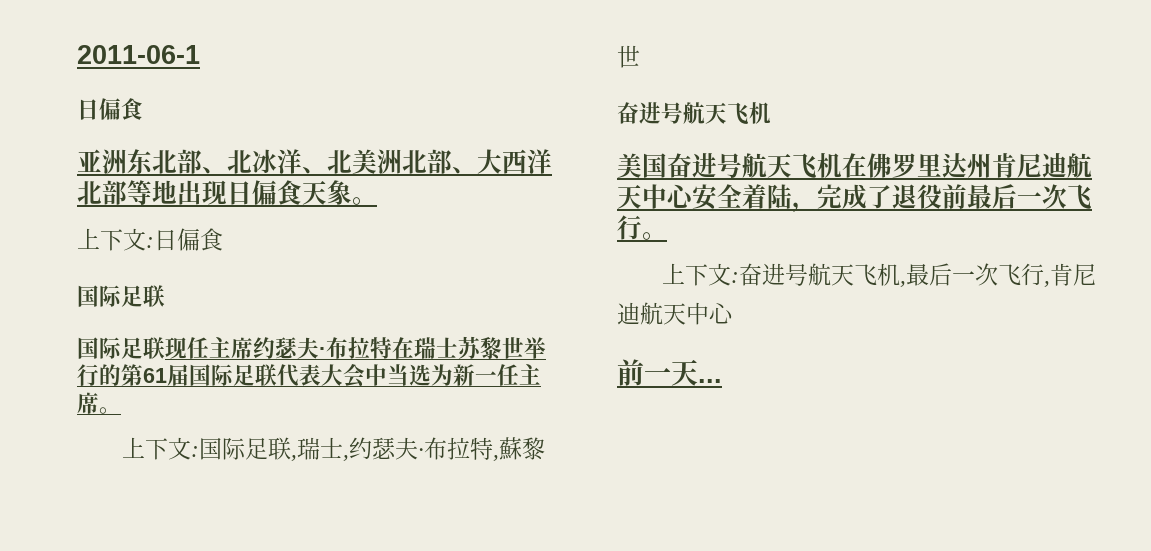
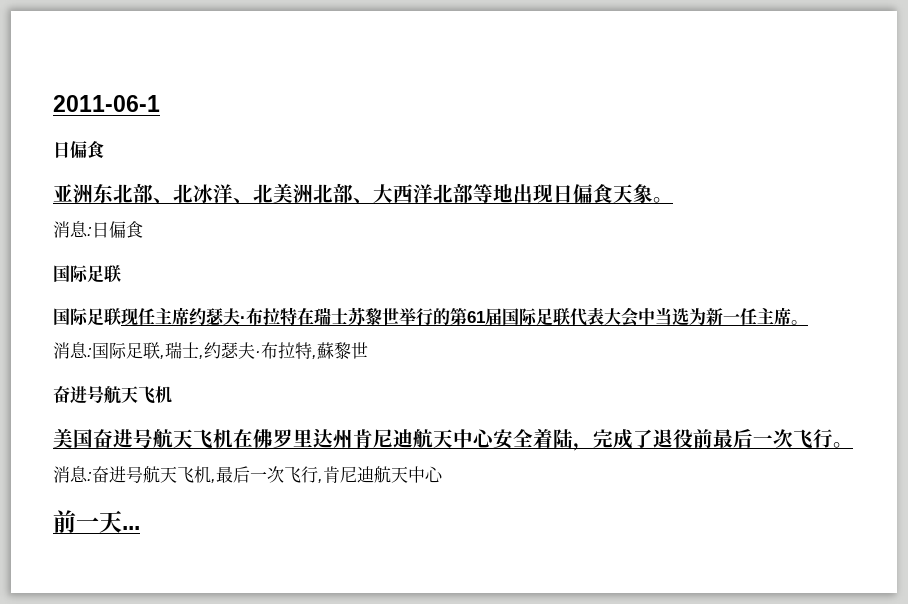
[77,228,146,251] 上下文 -> [53,221,88,238] 消息
[121,437,191,460] 上下文 -> [53,342,88,359] 消息
[661,263,731,286] 上下文 -> [53,466,88,483] 消息

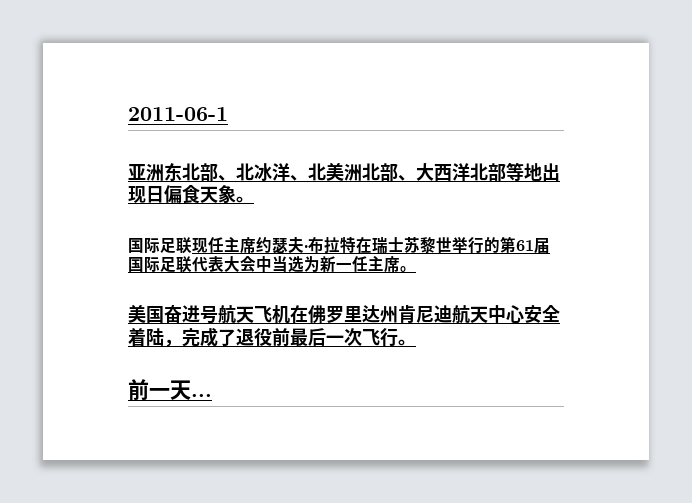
[53,141,104,158] // 日偏食 -> (228, 114) none
[53,221,143,238] [53,265,121,283] // 消息:日偏食 // 国际足联 -> (254, 199) none
[53,342,368,360] [53,386,172,404] // 消息:国际足联,瑞士,约瑟夫·布拉特,蘇黎世 // 奋进号航天飞机 -> (416, 269) none
[53,466,443,484] // 消息:奋进号航天飞机,最后一次飞行,肯尼迪航天中心 -> (416, 342) none

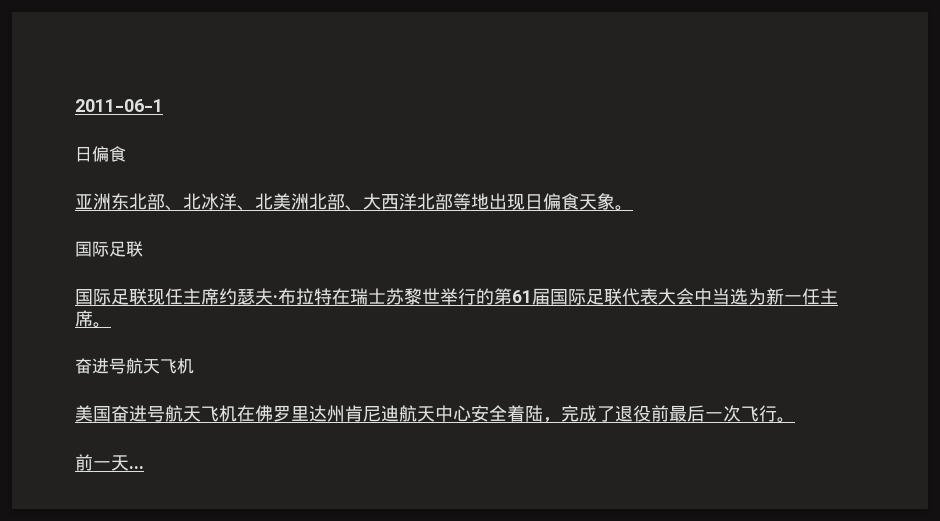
(228, 114) none -> [75,146,126,162] // 日偏食
(192, 245) none -> [75,288,147,305] // 国际足联
(416, 269) none -> [75,358,194,374] // 奋进号航天飞机

